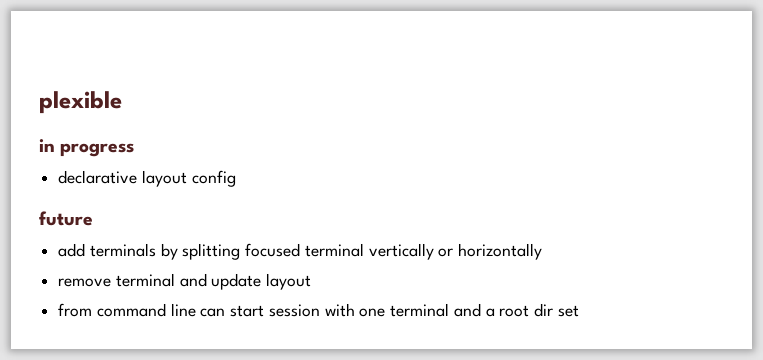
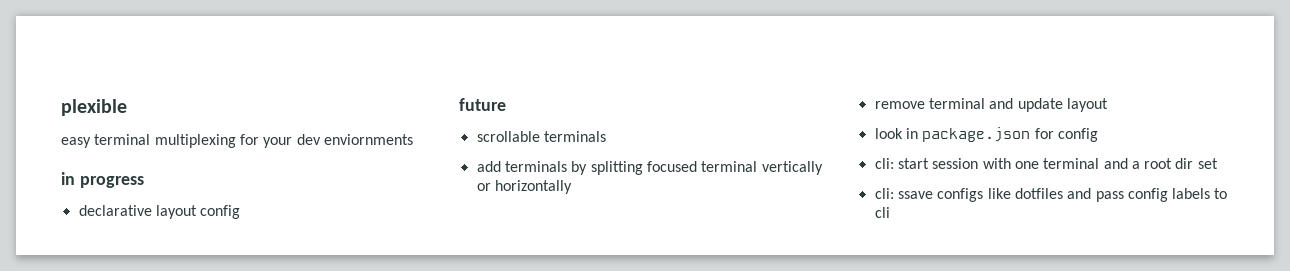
(122, 102) none -> [61,134,413,148] // easy terminal multiplexing for your dev enviornments
(93, 218) none -> [476,131,606,142] // scrollable terminals
[58,303,226,317] from command line can -> [874,127,1098,142] [874,158,894,169] look in package.json for config // cli:
(579, 311) none -> [874,188,1228,202] [874,207,890,218] // cli: ssave configs like dotfiles and pass config labels to cli

